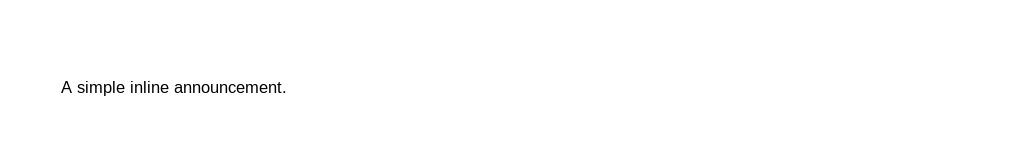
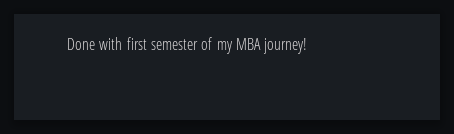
[61,81,287,96] A simple inline announcement. -> [67,37,308,54] Done with first semester of my MBA journey!

